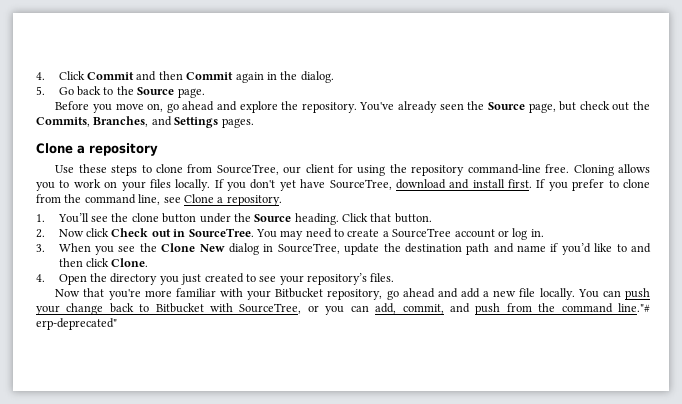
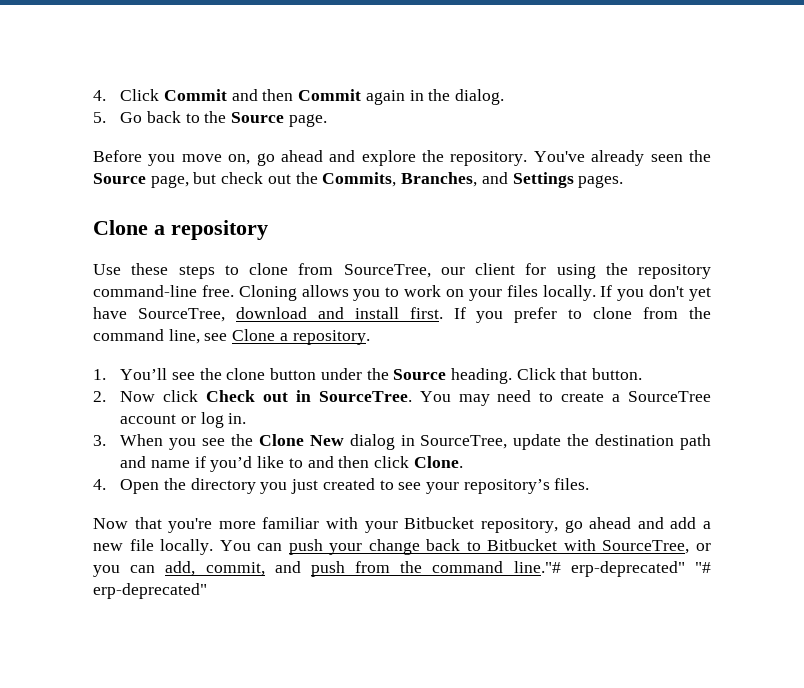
(117, 324) none -> [694,562,711,573] [93,583,207,599] "# erp-deprecated"

